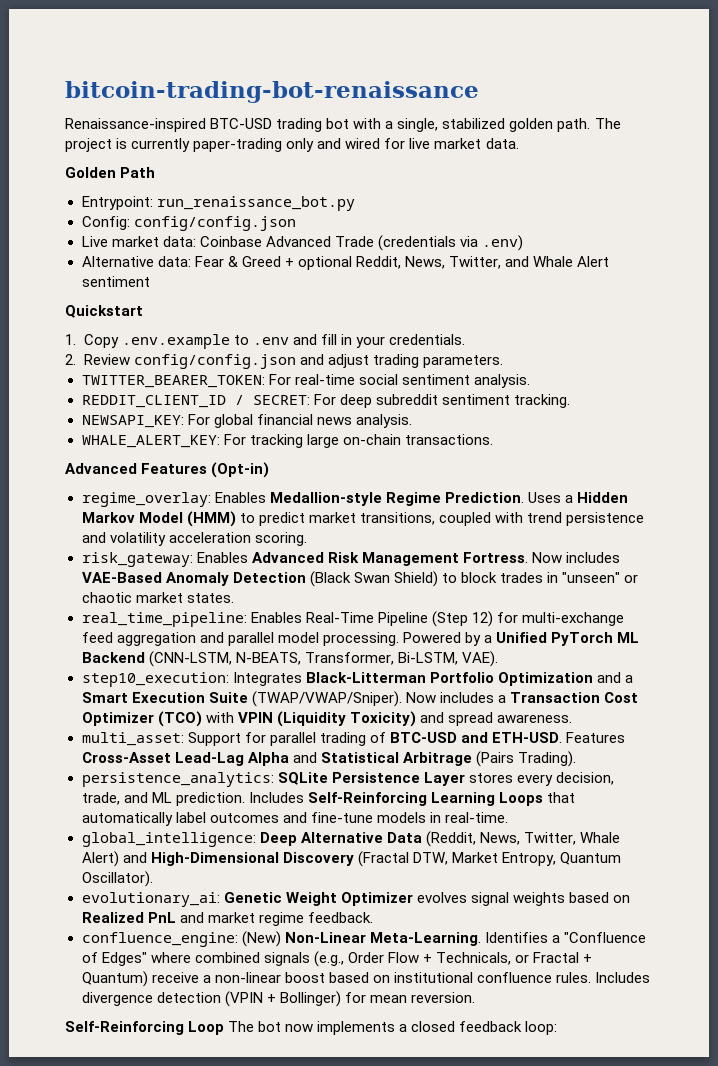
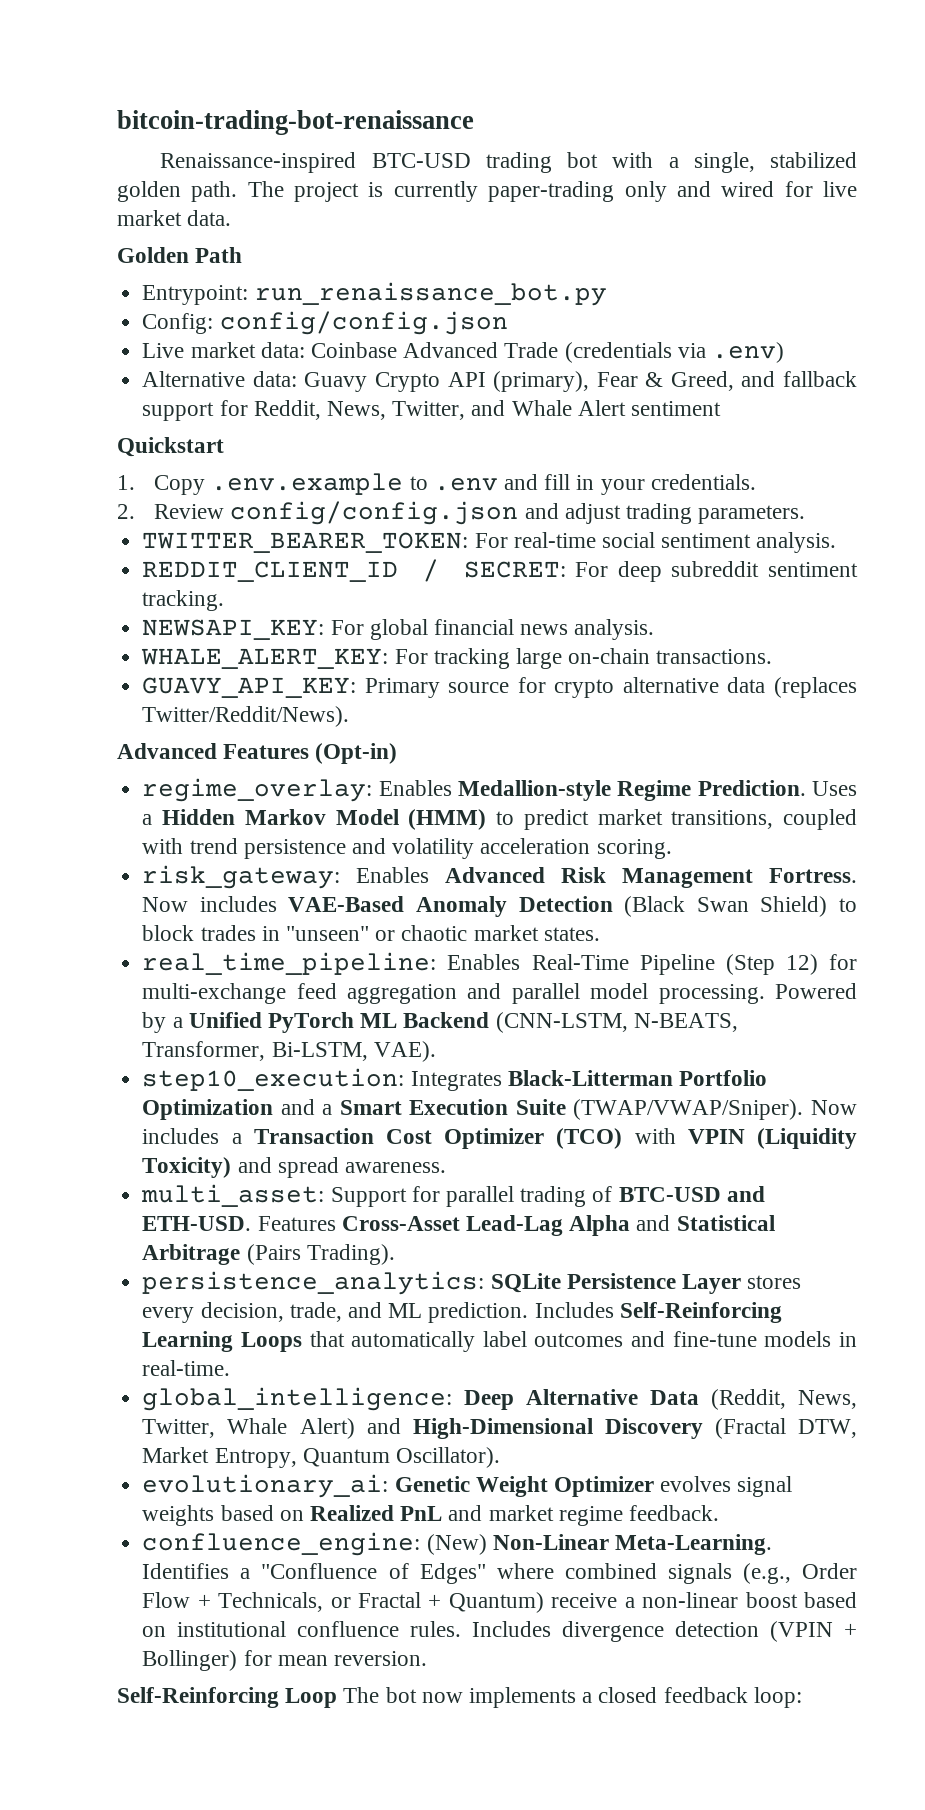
[194,256,352,270] Fear & Greed + optional -> [304,371,858,392] [142,400,248,421] Guavy Crypto API (primary), Fear & Greed, and fallback support for
(493, 439) none -> [142,677,857,698] [142,706,350,727] // GUAVY_API_KEY: Primary source for crypto alternative data (replaces Twitter/Reddit/News).

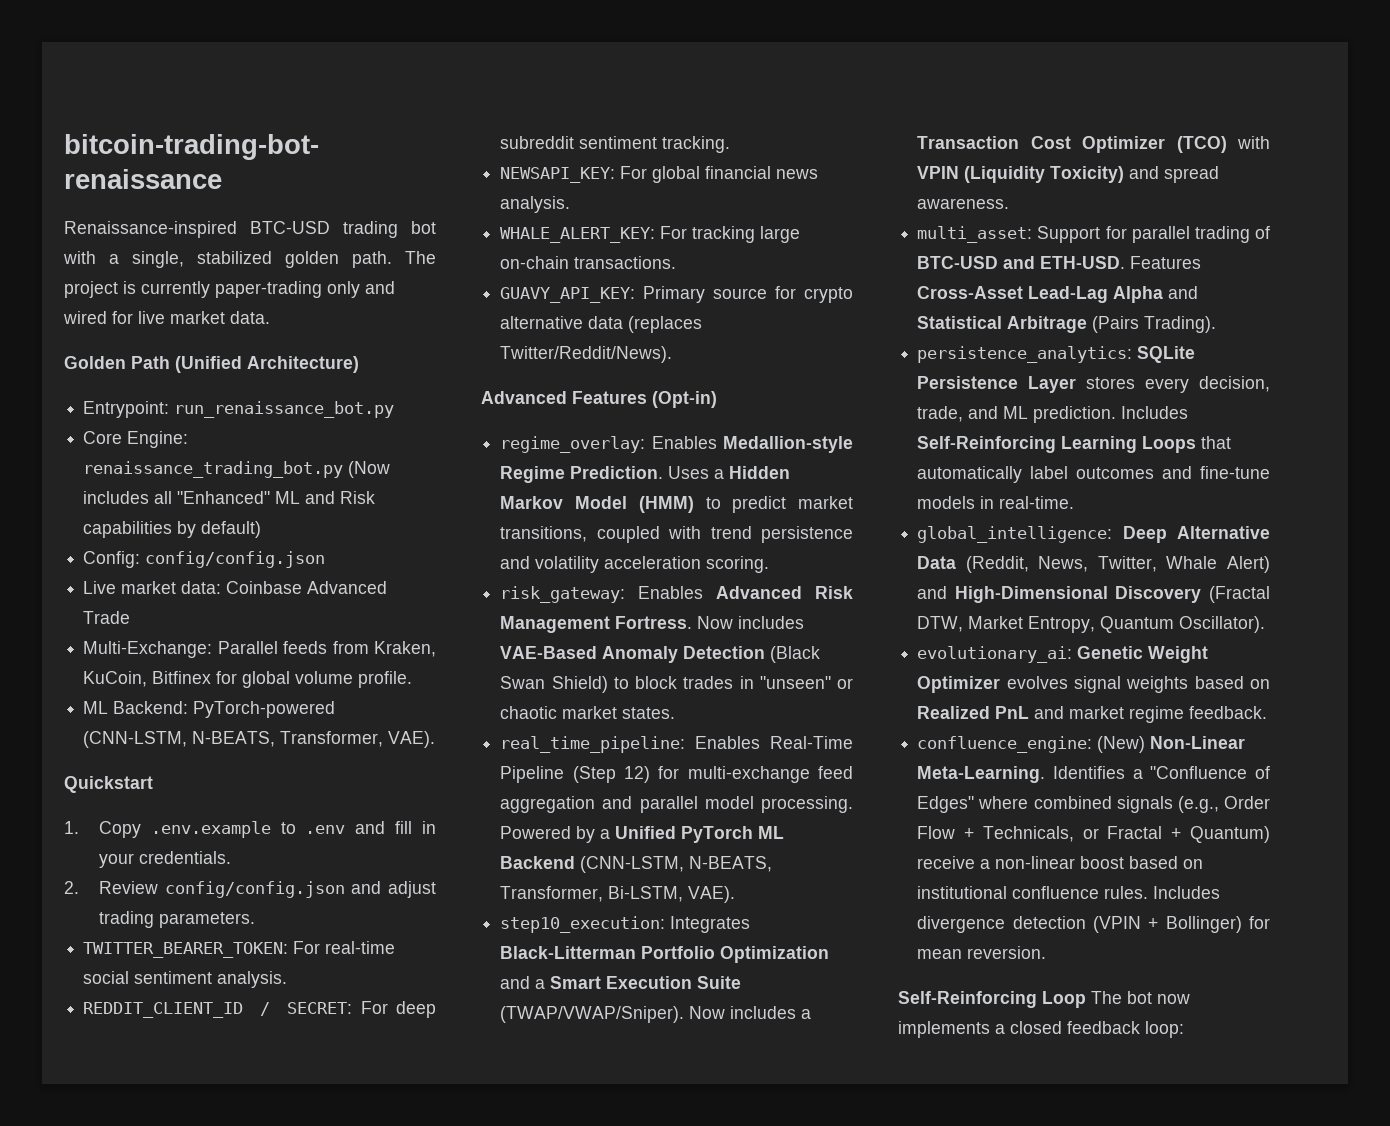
(243, 255) none -> [175,356,359,373] (Unified Architecture)
(607, 294) none -> [83,431,189,448] [83,461,391,478] [83,491,376,504] [83,521,262,538] // Core Engine: renaissance_trading_bot.py (Now includes all "Enhanced" ML and Risk capabilities by default)
[564,342,784,363] [142,371,858,392] [142,400,721,421] (credentials via .env) // Alternative data: Guavy Crypto API (primary), Fear & Greed, and fallback support for Reddit, News, Twitter, and Whale Alert sentiment -> [83,641,436,658] [83,671,413,688] [83,701,336,718] [83,731,436,748] // Multi-Exchange: Parallel feeds from Kraken, KuCoin, Bitfinex for global volume profile. // ML Backend: PyTorch-powered (CNN-LSTM, N-BEATS, Transformer, VAE).

